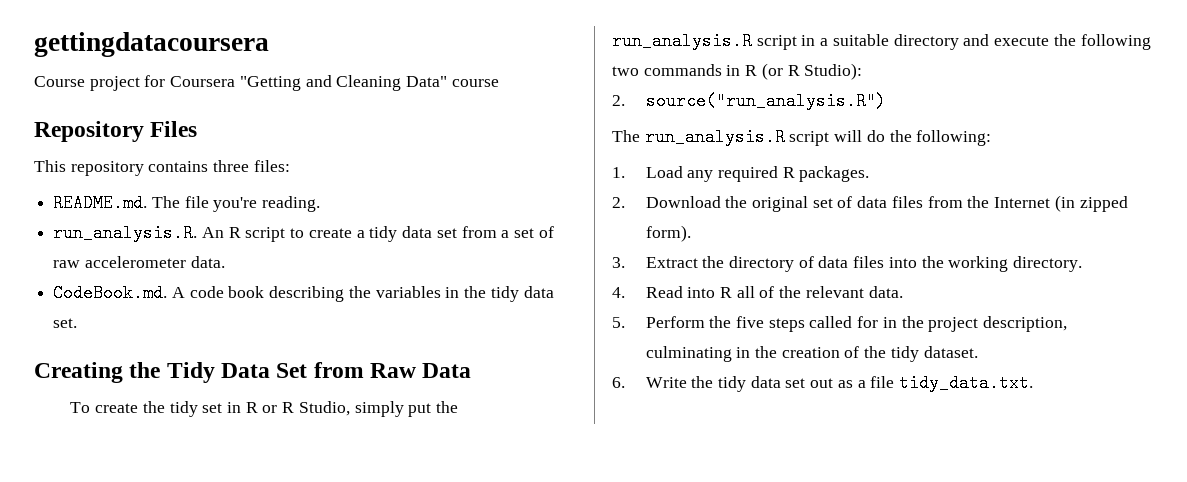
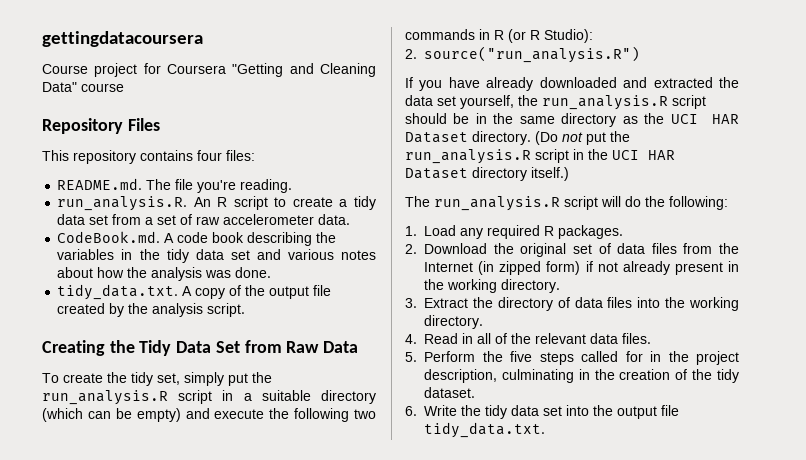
[213,160,250,172] three -> [197,150,222,161] four
[53,318,78,328] set. -> [230,249,376,260] [57,267,272,281] [57,284,332,300] [57,303,246,317] set and various notes about how the analysis was done. // tidy_data.txt. A copy of the output file created by the analysis script.
[202,401,350,416] set in R or R Studio, -> [157,373,180,385] set,
(959, 42) none -> [42,408,181,422] (which can be empty)
(886, 101) none -> [405,77,739,91] [405,95,706,110] [405,113,739,127] [405,131,630,145] [405,149,675,164] [405,167,569,181] // If you have already downloaded and extracted the data set yourself, the run_analysis.R script should be in the same directory as the UCI HAR Dataset directory. (Do not put the run_analysis.R script in the UCI HAR Dataset directory itself.)
[645,225,691,242] form). -> [546,261,739,275] [424,279,560,293] form) if not already present in the working directory.
[687,287,732,298] into R -> [462,333,473,344] in
[868,286,903,298] data. -> [590,333,651,344] data files.
[810,378,866,388] out as a -> [566,405,657,419] into the output

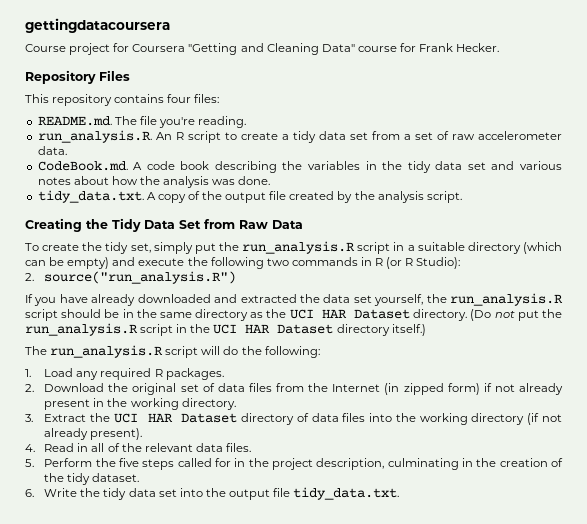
(124, 87) none -> [399,43,500,52] for Frank Hecker.
(493, 302) none -> [113,413,238,423] UCI HAR Dataset
[424,315,483,329] directory. -> [471,413,563,425] [44,428,143,440] directory (if not already present).

